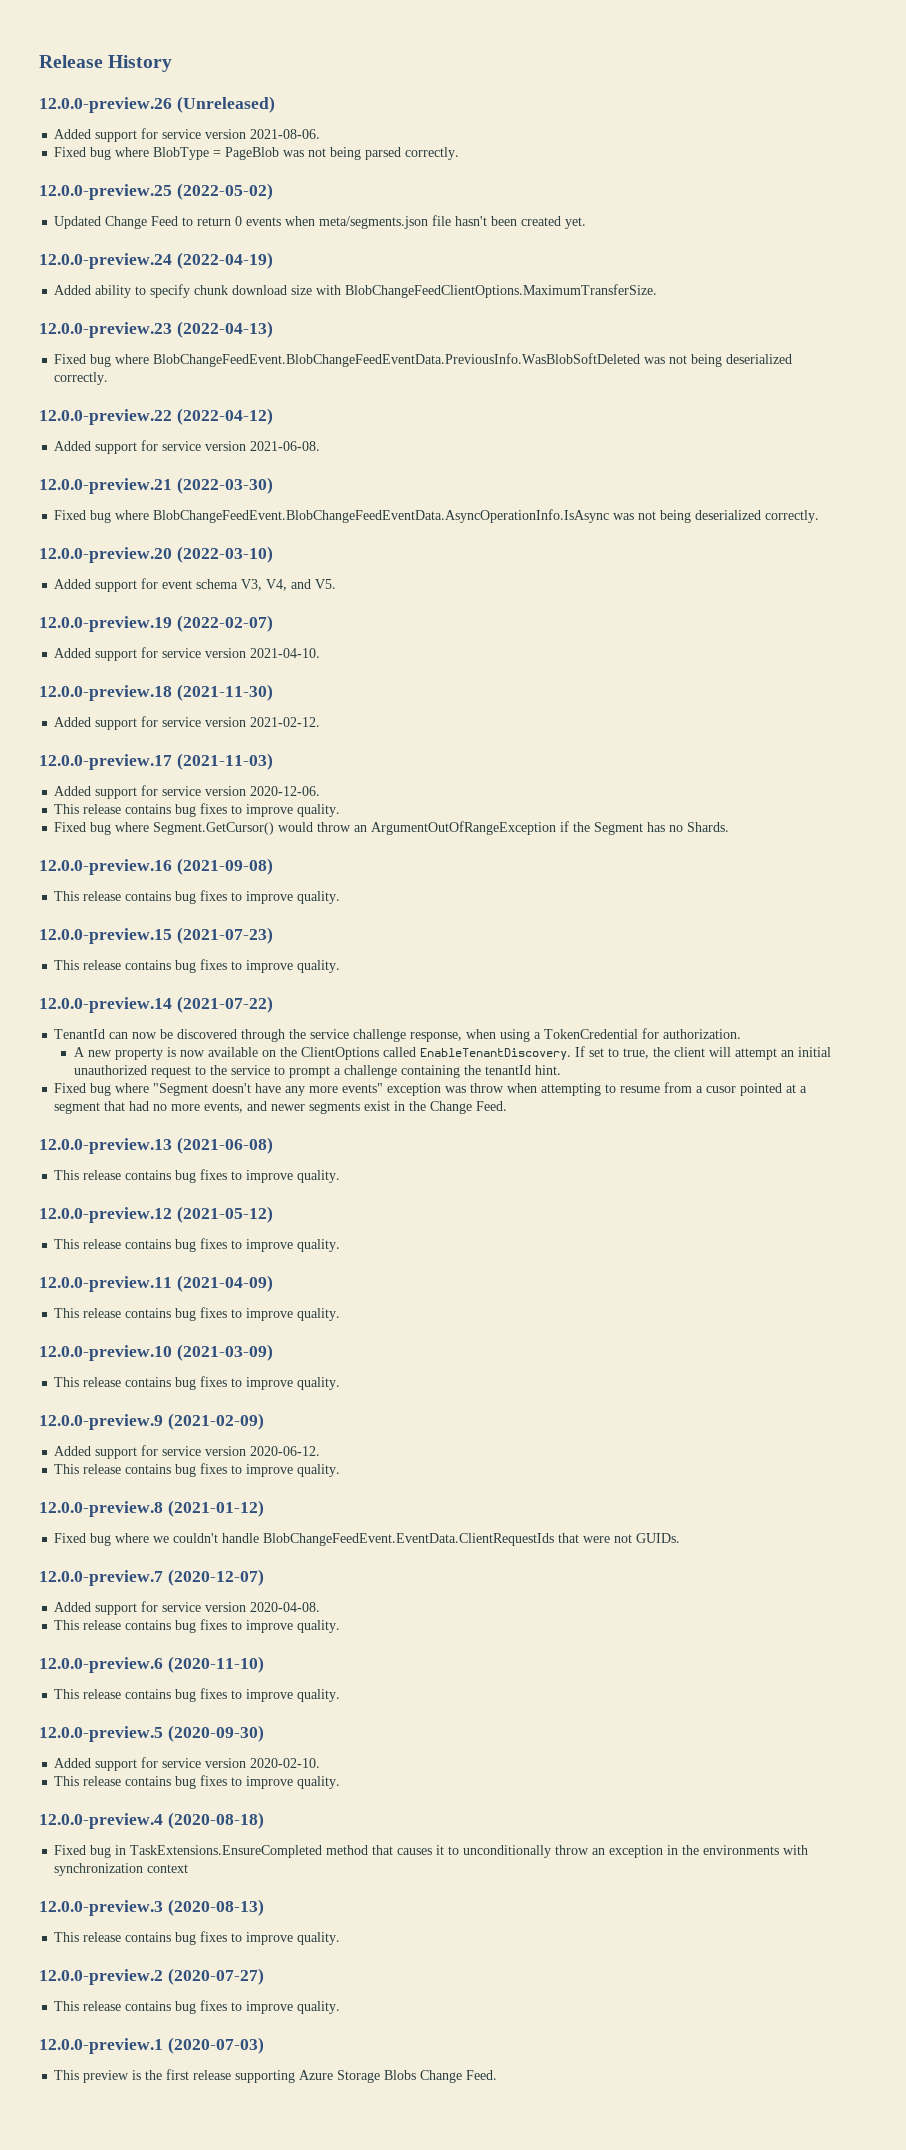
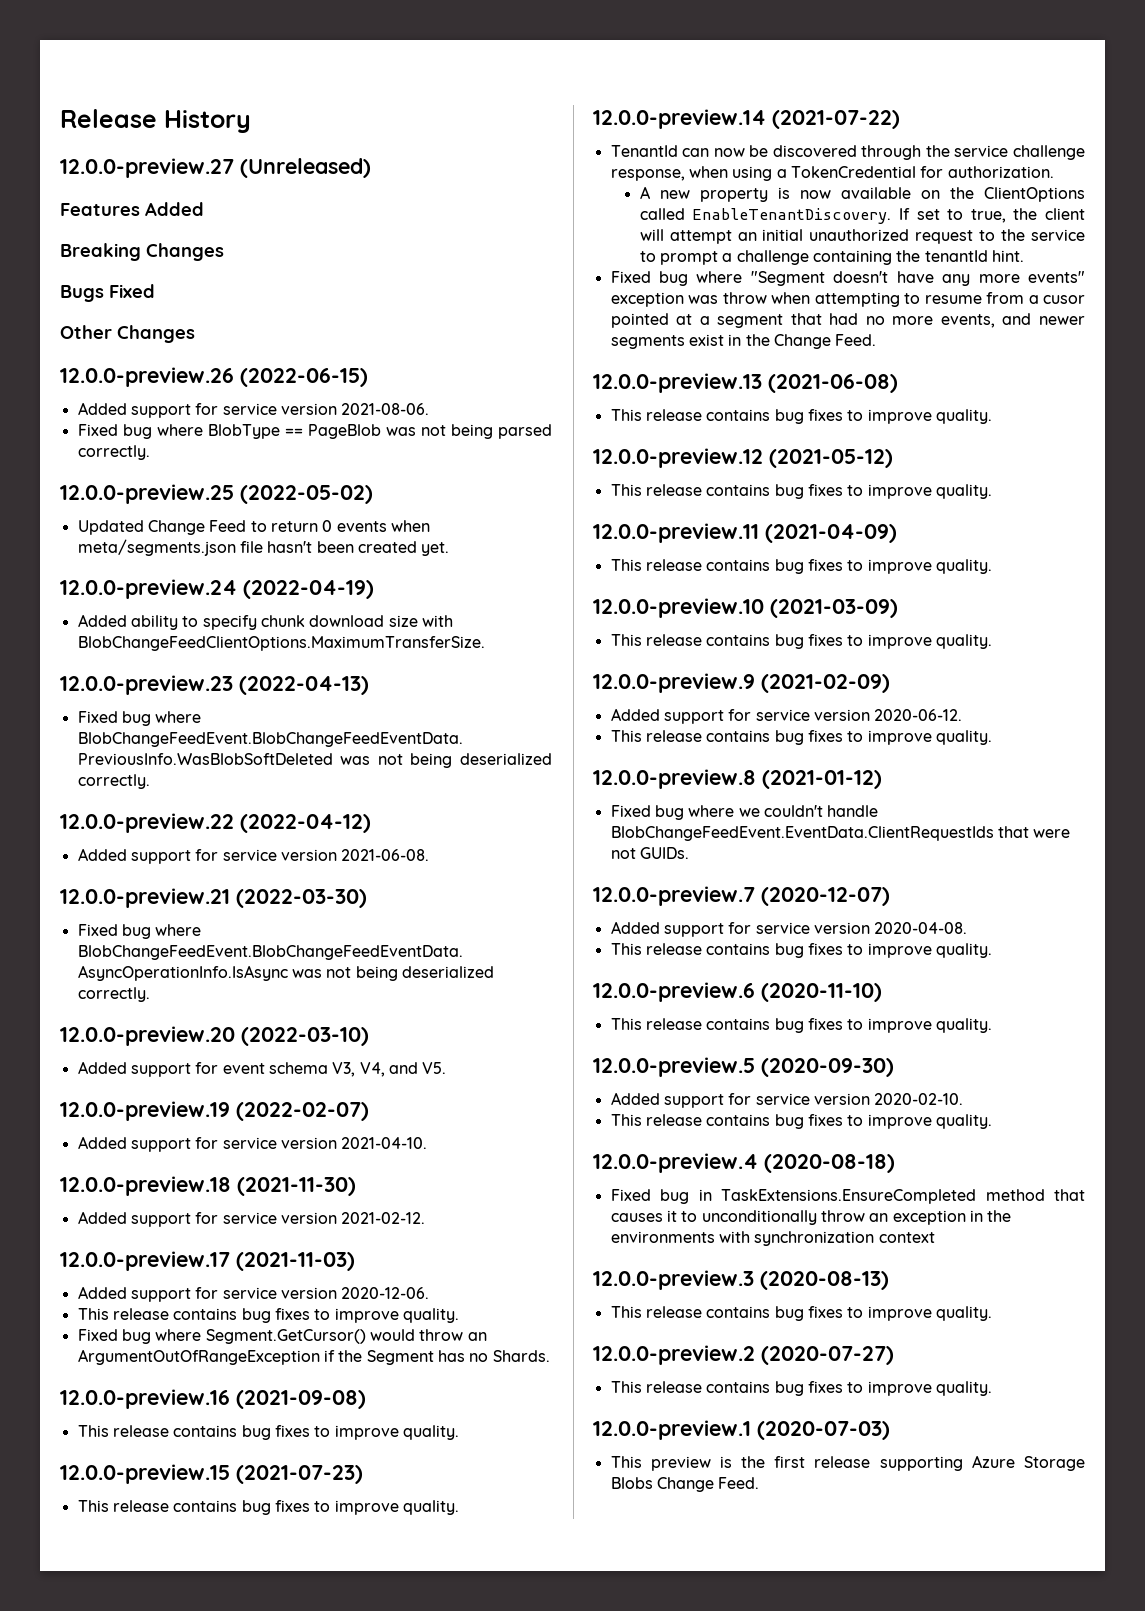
(173, 63) none -> [60,158,371,178] [60,202,204,216] [60,243,224,261] [60,284,155,302] [60,325,195,343] // 12.0.0-preview.27 (Unreleased) // Features Added // Breaking Changes // Bugs Fixed // Other Changes
[176,96,275,113] (Unreleased) -> [240,368,368,387] (2022-06-15)
[213,150,222,157] = -> [284,428,303,436] ==

